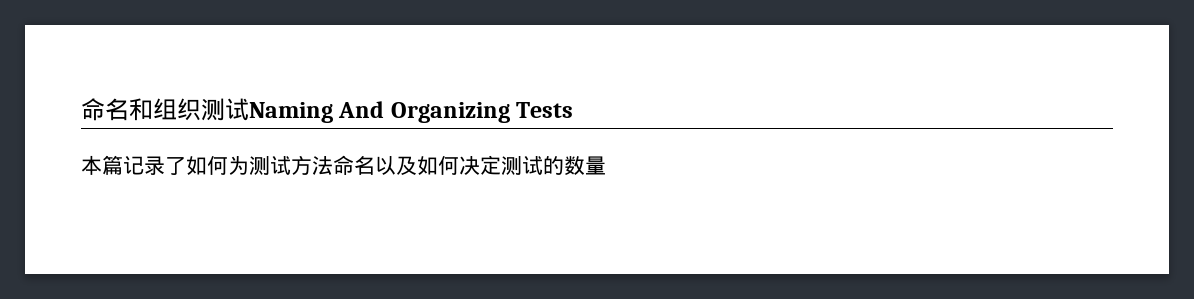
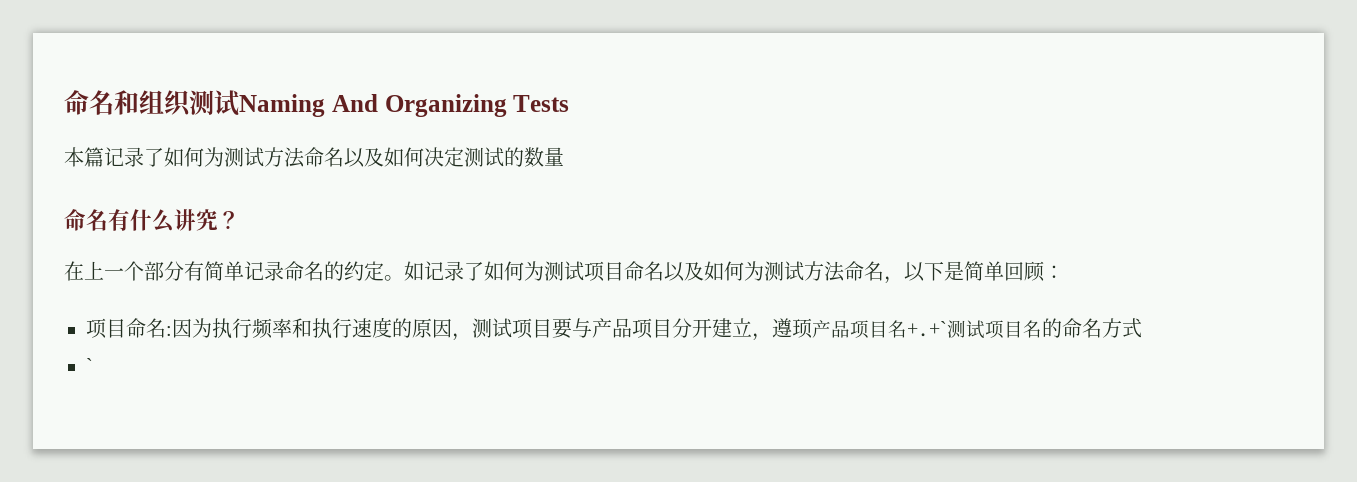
(606, 165) none -> [64,209,240,233] [64,261,1064,284] [86,317,1142,341] [86,358,93,373] // 命名有什么讲究？ // 在上一个部分有简单记录命名的约定。如记录了如何为测试项目命名以及如何为测试方法命名，以下是简单回顾： // 项目命名:因为执行频率和执行速度的原因，测试项目要与产品项目分开建立，遵顼产品项目名+.+`测试项目名的命名方式 // `

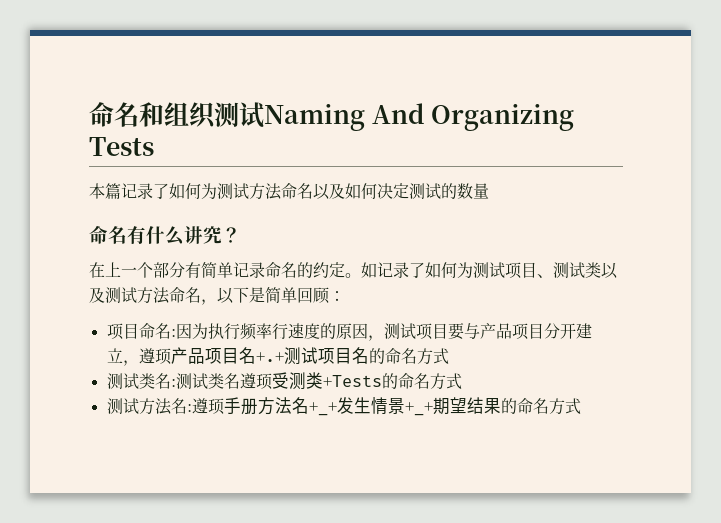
[624,261,764,282] 命名以及如何为 -> [537,262,618,279] [89,287,105,303] 、测试类以及
[292,318,332,339] 和执 -> (272, 331) none
[907,321,947,337] +.+` -> [255,352,284,362] +.+
[86,358,93,373] ` -> [106,372,462,390] [106,397,581,416] 测试类名:测试类名遵顼受测类+Tests的命名方式 // 测试方法名:遵顼手册方法名+_+发生情景+_+期望结果的命名方式

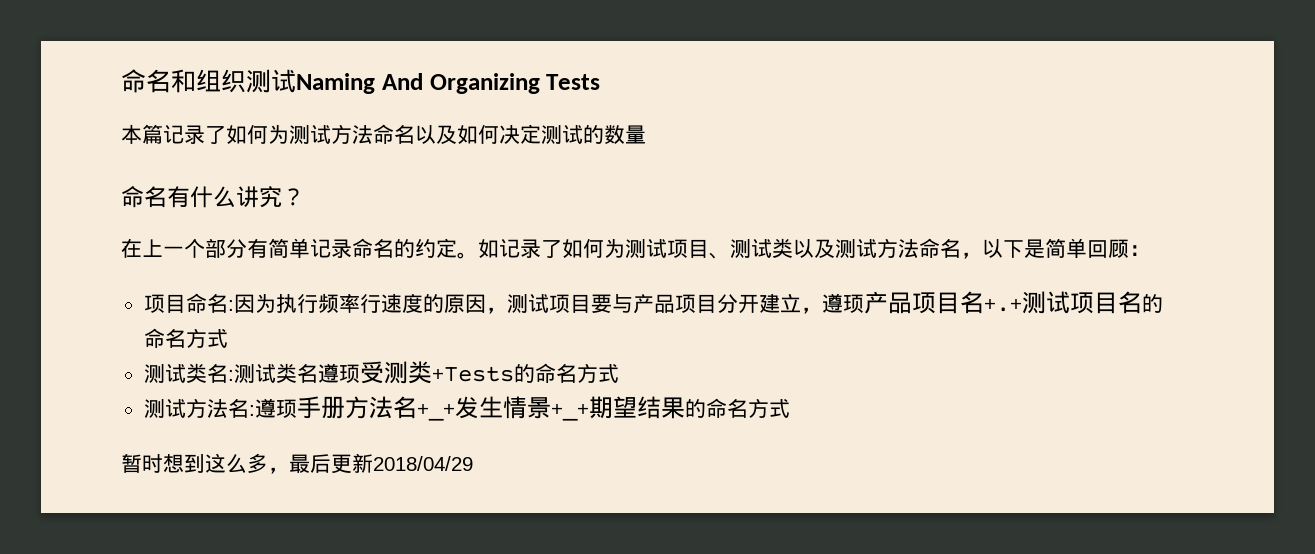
(581, 406) none -> [121,453,473,474] // 暂时想到这么多，最后更新2018/04/29

